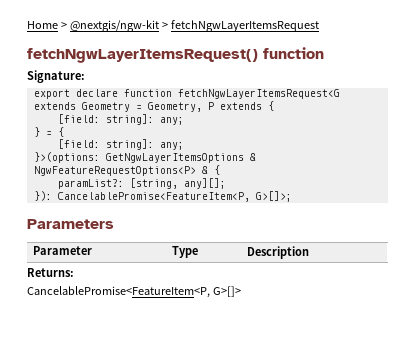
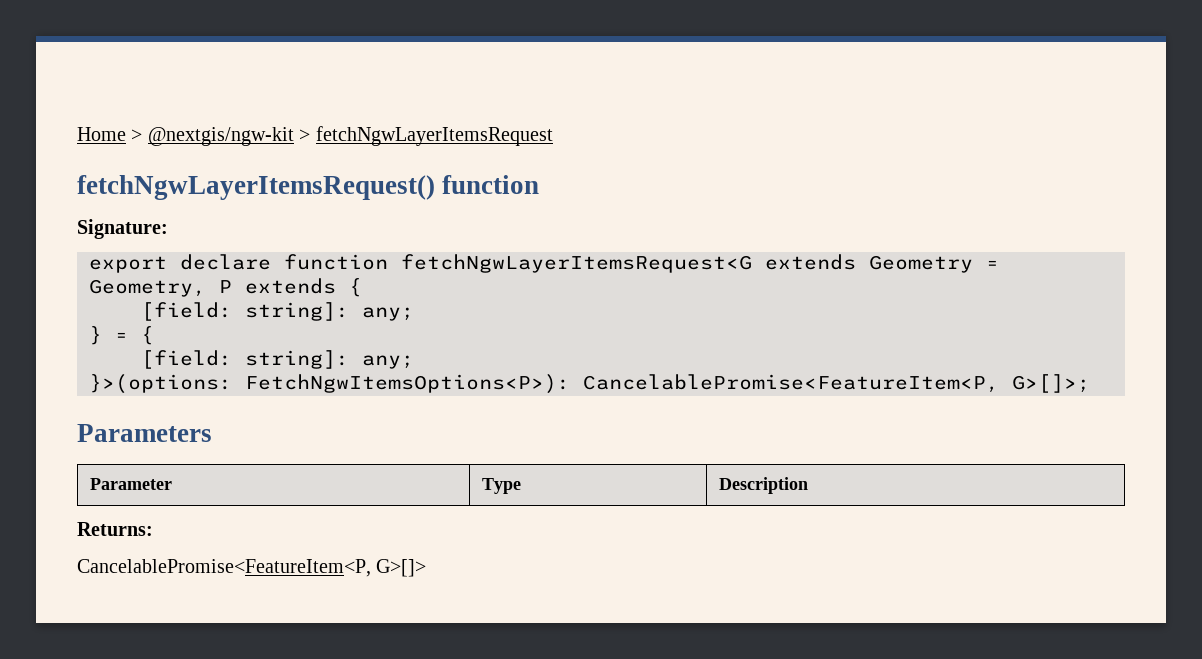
[105,153,256,163] [33,165,220,176] [57,178,226,189] [33,191,52,201] GetNgwLayerItemsOptions & NgwFeatureRequestOptions<P> & { // paramList?: [string, any][]; // }): -> [245,374,570,394] FetchNgwItemsOptions<P>):

